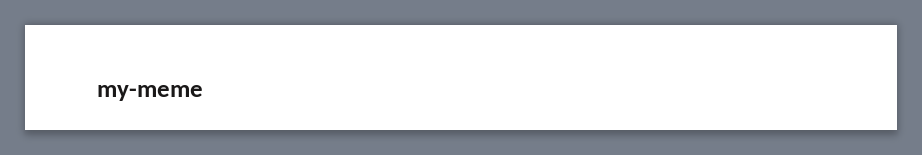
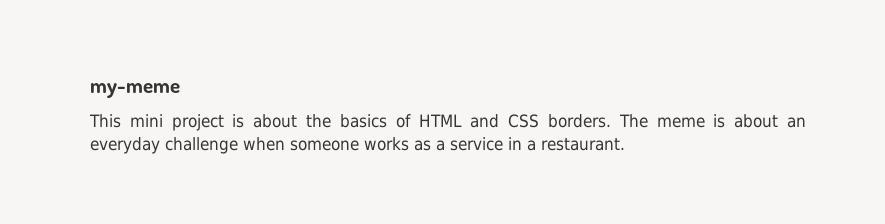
(203, 93) none -> [89,114,806,131] [90,137,625,154] // This mini project is about the basics of HTML and CSS borders. The meme is about an everyday challenge when someone works as a service in a restaurant.

